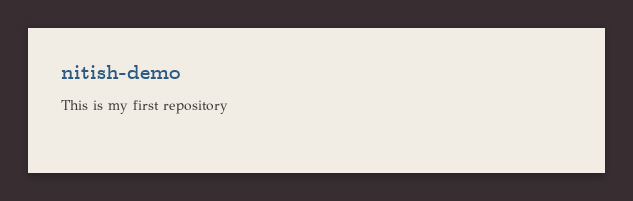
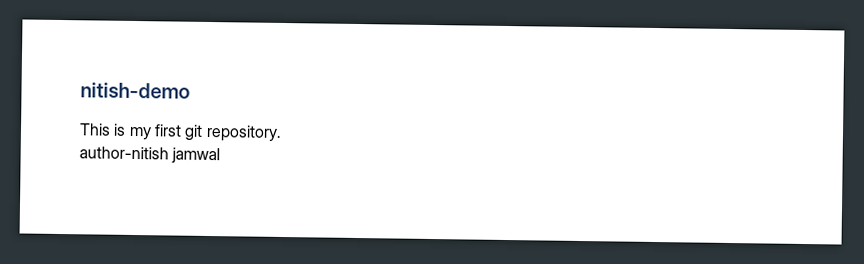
[163,100,228,114] repository -> [184,124,282,142] [79,146,221,165] git repository. // author-nitish jamwal

